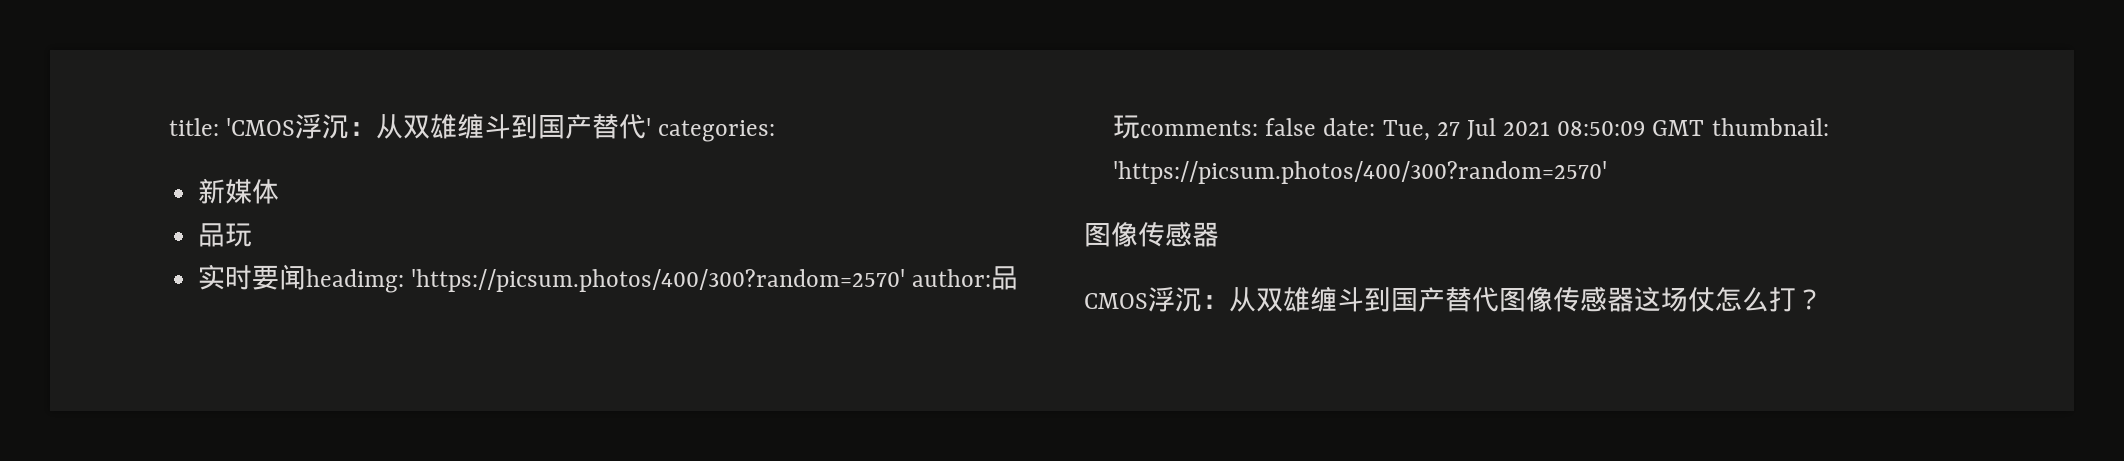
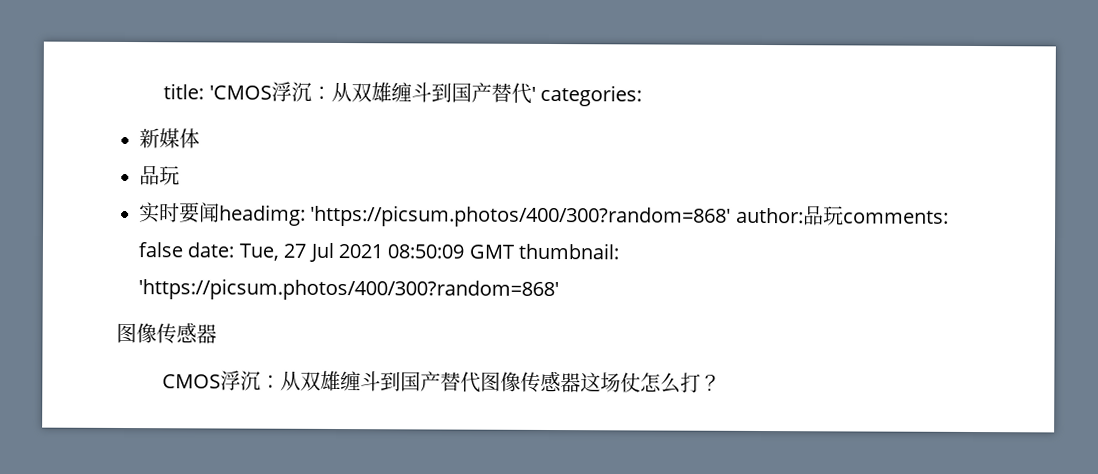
[411,269,906,292] 'https://picsum.photos/400/300?random=2570' -> [310,204,732,228] 'https://picsum.photos/400/300?random=868'
[1113,161,1608,184] 'https://picsum.photos/400/300?random=2570' -> [138,278,559,302] 'https://picsum.photos/400/300?random=868'

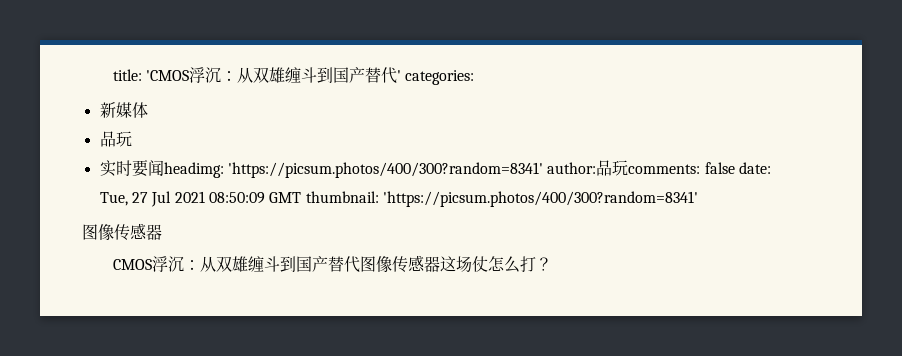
[310,204,732,228] 'https://picsum.photos/400/300?random=868' -> [227,162,543,178] 'https://picsum.photos/400/300?random=8341'
[138,278,559,302] 'https://picsum.photos/400/300?random=868' -> [382,191,698,207] 'https://picsum.photos/400/300?random=8341'

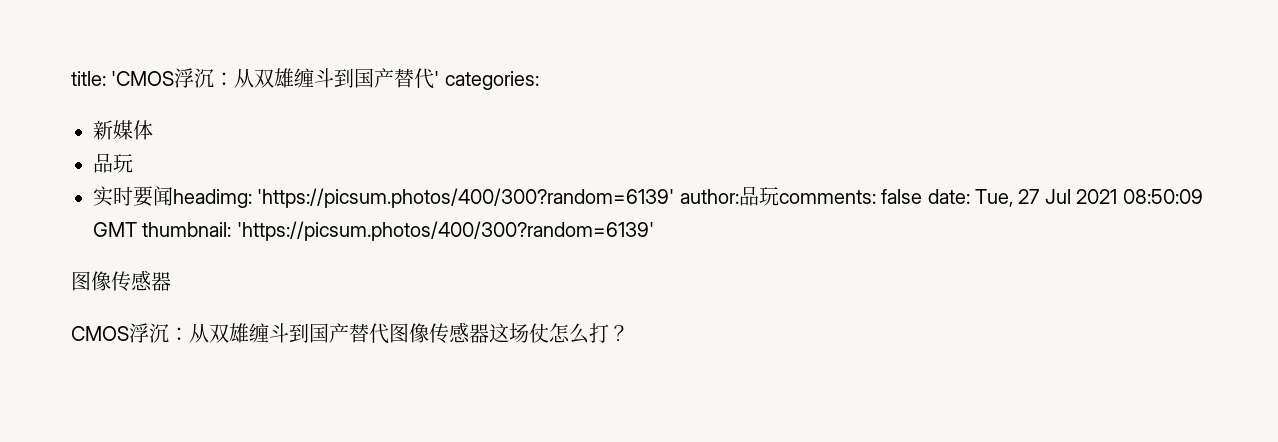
[227,162,543,178] 'https://picsum.photos/400/300?random=8341' -> [257,188,675,208] 'https://picsum.photos/400/300?random=6139'
[382,191,698,207] 'https://picsum.photos/400/300?random=8341' -> [236,221,654,241] 'https://picsum.photos/400/300?random=6139'

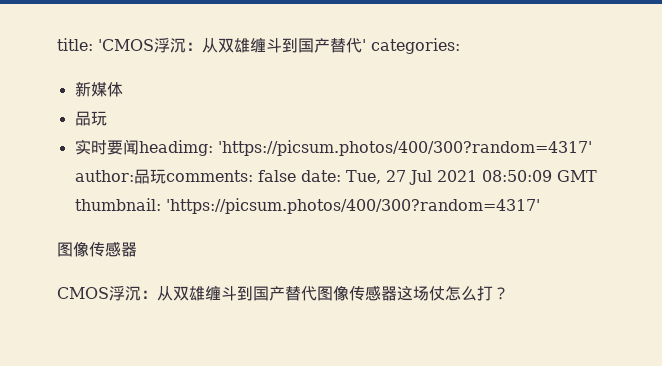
[257,188,675,208] 'https://picsum.photos/400/300?random=6139' -> [217,140,592,156] 'https://picsum.photos/400/300?random=4317'
[236,221,654,241] 'https://picsum.photos/400/300?random=6139' -> [165,198,540,214] 'https://picsum.photos/400/300?random=4317'

